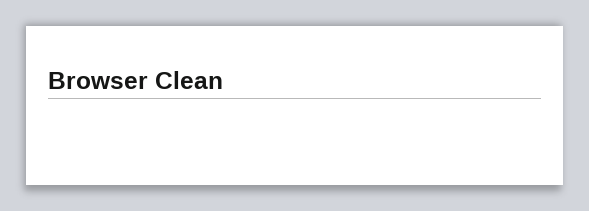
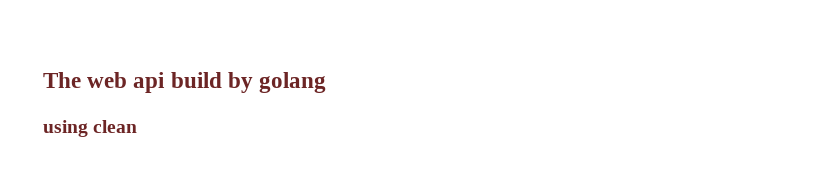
[48,71,223,89] Browser Clean -> [43,72,327,93] [43,120,138,137] The web api build by golang // using clean

